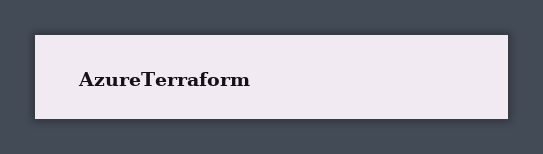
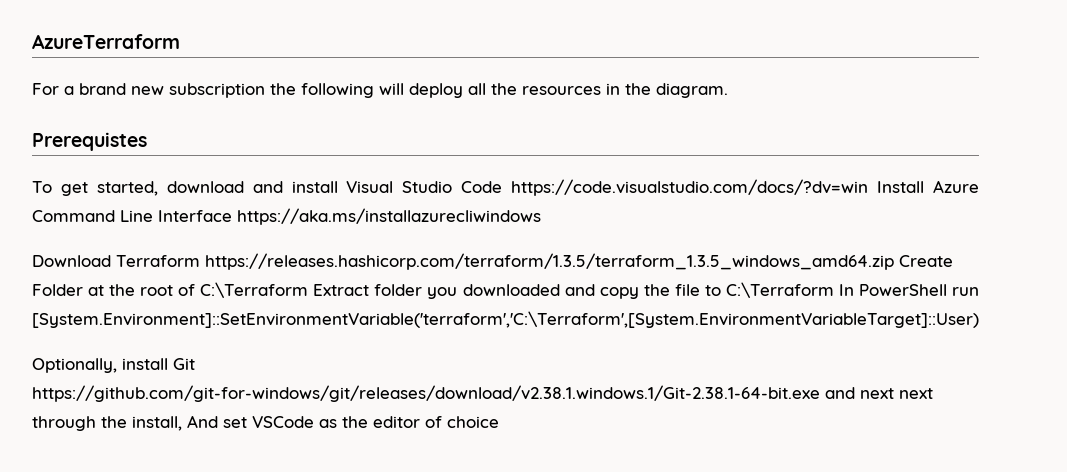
(250, 79) none -> [32,83,728,98] [32,132,147,151] [32,179,979,196] [32,208,541,225] [32,253,953,270] [32,282,979,299] [32,311,979,328] [32,358,195,373] [32,385,933,402] [32,415,499,431] // For a brand new subscription the following will deploy all the resources in the diagram. // Prerequistes // To get started, download and install Visual Studio Code https://code.visualstudio.com/docs/?dv=win Install Azure Command Line Interface https://aka.ms/installazurecliwindows // Download Terraform https://releases.hashicorp.com/terraform/1.3.5/terraform_1.3.5_windows_amd64.zip Create Folder at the root of C:\Terraform Extract folder you downloaded and copy the file to C:\Terraform In PowerShell run [System.Environment]::SetEnvironmentVariable('terraform','C:\Terraform',[System.EnvironmentVariableTarget]::User) // Optionally, install Git https://github.com/git-for-windows/git/releases/download/v2.38.1.windows.1/Git-2.38.1-64-bit.exe and next next through the install, And set VSCode as the editor of choice

